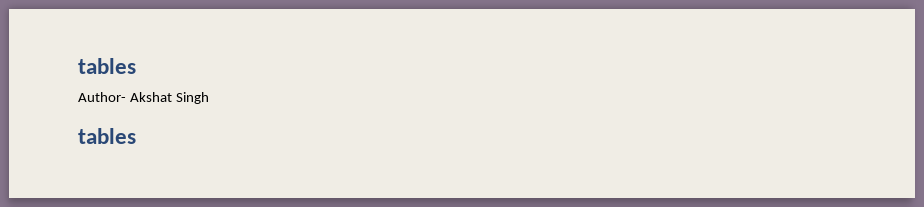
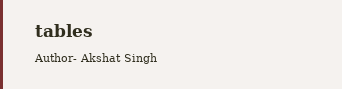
[78,128,136,144] // tables -> (157, 58) none

